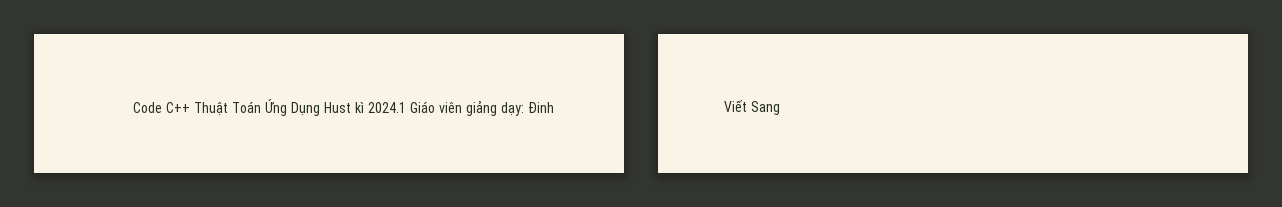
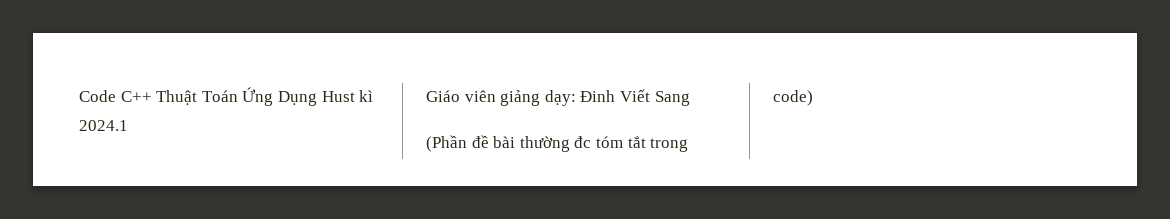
(407, 107) none -> (128, 125) //
(780, 108) none -> [426,135,689,152] [773,90,813,106] // (Phần đề bài thường đc tóm tắt trong code)

